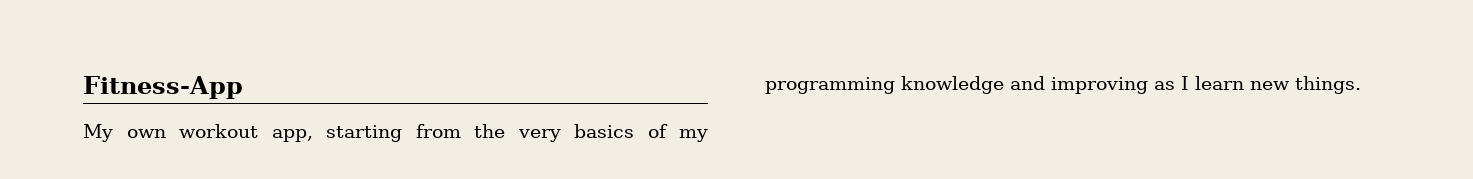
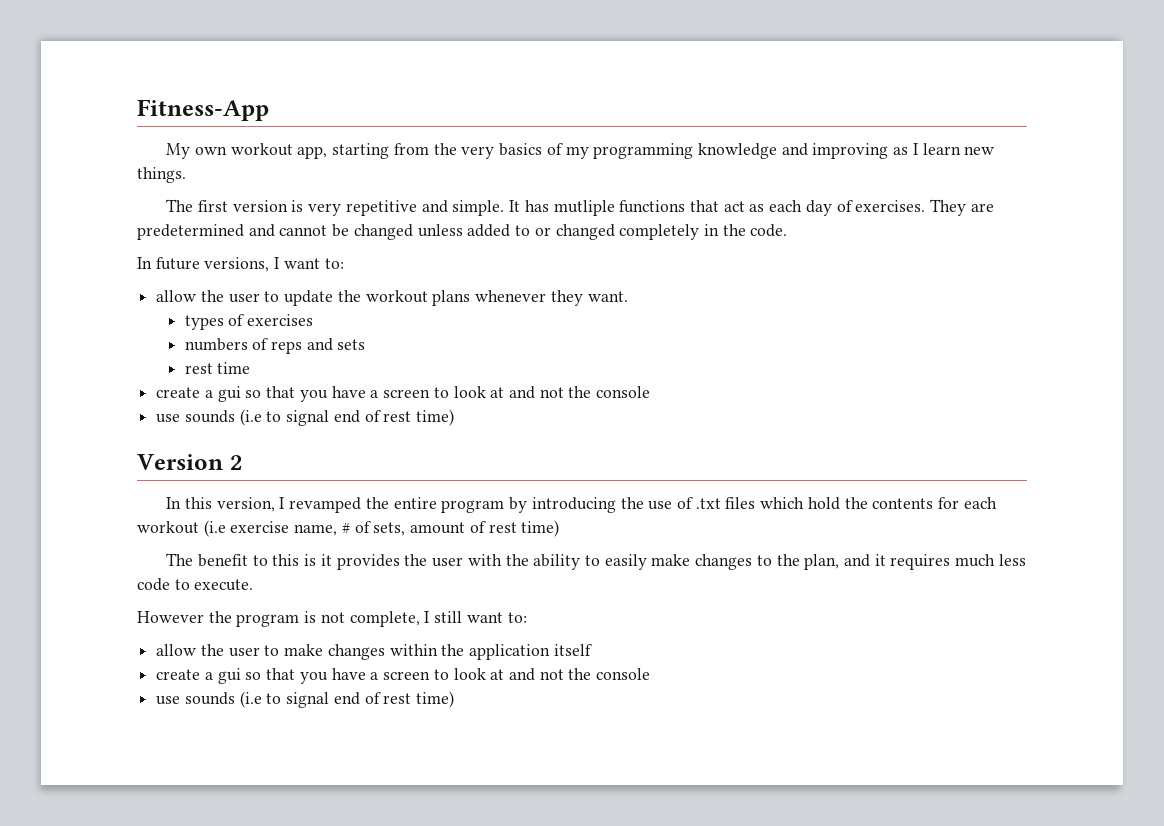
(1361, 85) none -> [166,199,994,216] [137,224,788,240] [137,257,344,272] [156,290,628,306] [184,314,313,330] [184,338,366,354] [184,362,251,374] [156,386,651,402] [156,409,455,426] [137,454,243,470] [166,497,997,513] [137,520,560,537] [166,553,1026,570] [137,578,254,591] [137,611,527,627] [156,644,592,660] [156,668,651,684] [156,691,455,708] // The first version is very repetitive and simple. It has mutliple functions that act as each day of exercises. They are predetermined and cannot be changed unless added to or changed completely in the code. // In future versions, I want to: // allow the user to update the workout plans whenever they want. // types of exercises // numbers of reps and sets // rest time // create a gui so that you have a screen to look at and not the console // use sounds (i.e to signal end of rest time) // Version 2 // In this version, I revamped the entire program by introducing the use of .txt files which hold the contents for each workout (i.e exercise name, # of sets, amount of rest time) // The benefit to this is it provides the user with the ability to easily make changes to the plan, and it requires much less code to execute. // However the program is not complete, I still want to: // allow the user to make changes within the application itself // create a gui so that you have a screen to look at and not the console // use sounds (i.e to signal end of rest time)

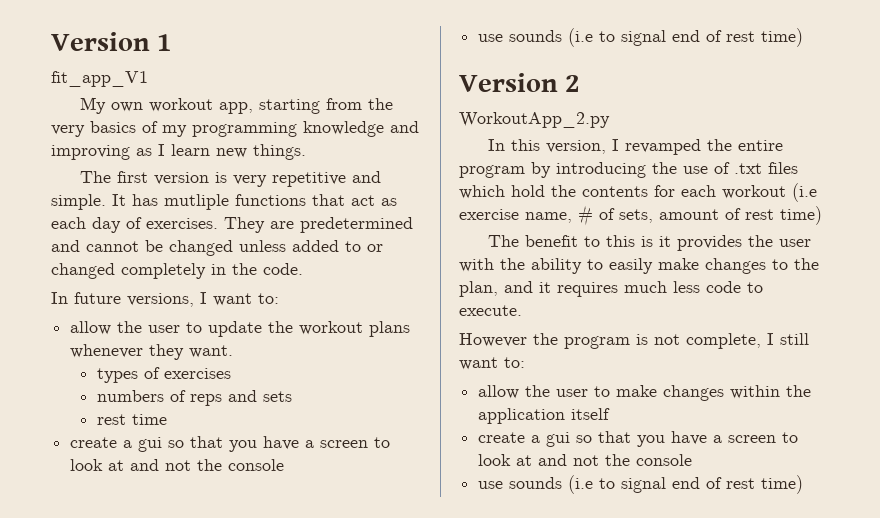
[137,99,269,121] Fitness-App -> [51,32,173,51] [51,71,148,87] Version 1 // fit_app_V1
(243, 462) none -> [459,112,610,128] // WorkoutApp_2.py

